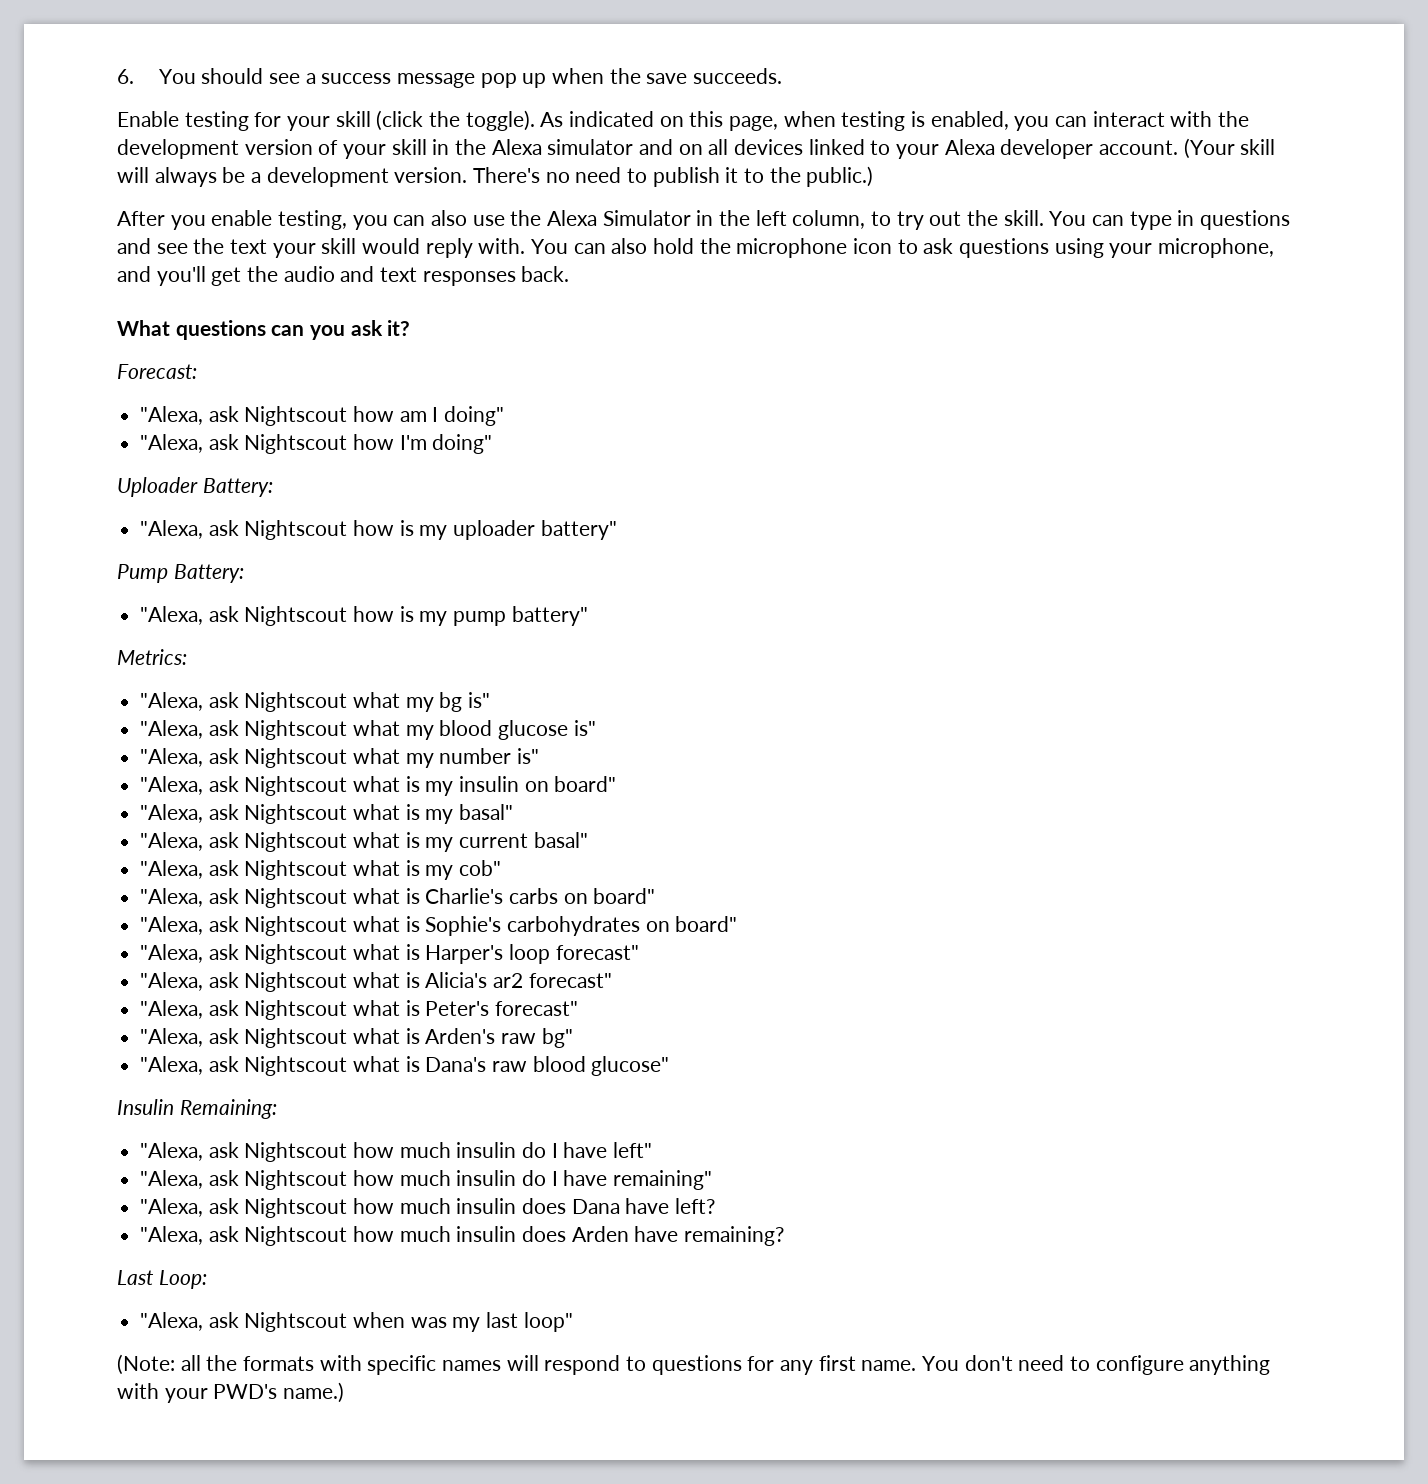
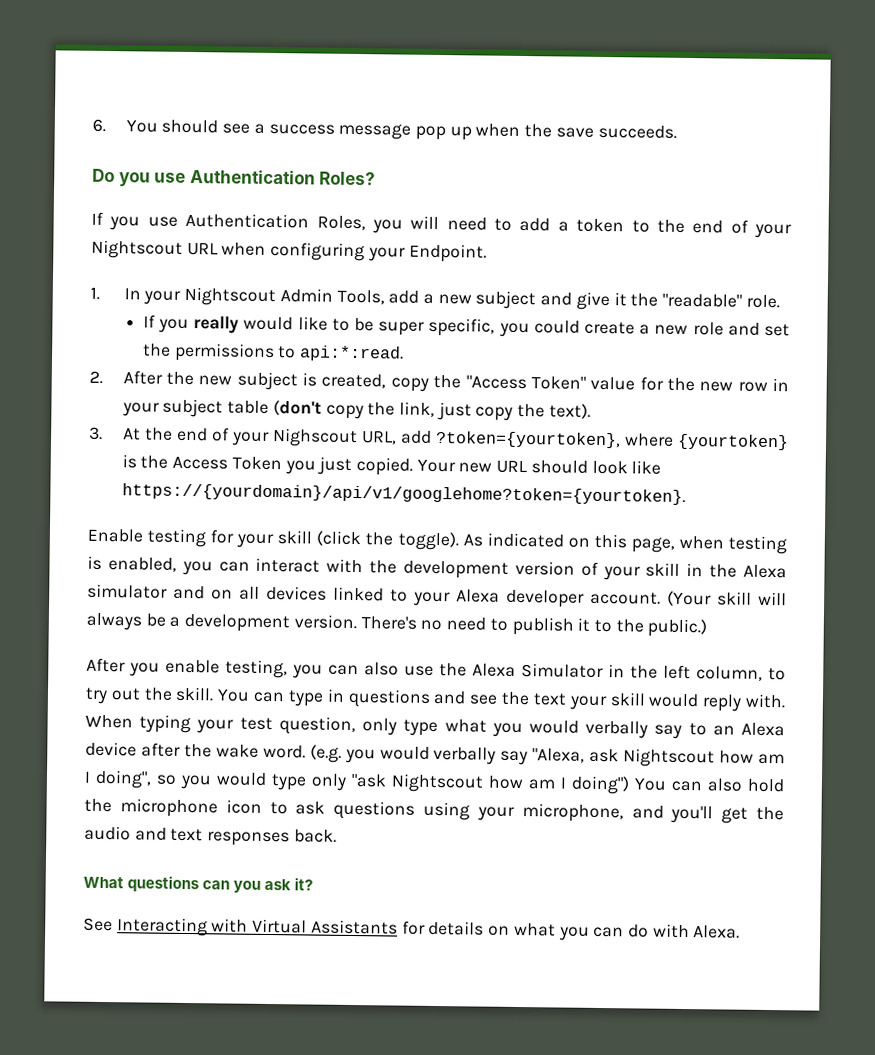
(782, 76) none -> [92,168,377,187] [91,211,792,239] [91,239,487,263] [90,286,780,311] [142,314,790,338] [142,342,405,363] [89,370,790,392] [121,398,591,421] [89,426,789,451] [121,454,662,476] [121,483,686,505] // Do you use Authentication Roles? // If you use Authentication Roles, you will need to add a token to the end of your Nightscout URL when configuring your Endpoint. // 1. In your Nightscout Admin Tools, add a new subject and give it the "readable" role. // If you really would like to be super specific, you could create a new role and set the permissions to api:*:read. // 2. After the new subject is created, copy the "Access Token" value for the new row in your subject table (don't copy the link, just copy the text). // 3. At the end of your Nighscout URL, add ?token={yourtoken}, where {yourtoken} is the Access Token you just copied. Your new URL should look like https://{yourdomain}/api/v1/googlehome?token={yourtoken}.
(526, 246) none -> [85,714,785,739] [85,741,786,768] [84,769,630,795] When typing your test question, only type what you would verbally say to an Alexa device after the wake word. (e.g. you would verbally say "Alexa, ask Nightscout how am I doing", so you would type only "ask Nightscout how am I doing")
[117,364,197,379] [140,406,505,426] [140,434,493,454] [117,477,273,497] [140,520,617,540] [117,564,244,583] [140,606,588,626] [117,649,187,665] [140,692,491,712] [140,720,596,740] [140,748,540,768] [140,776,617,796] [140,804,514,824] [140,832,588,852] [140,860,502,880] [140,888,656,908] [140,916,738,936] [140,944,639,964] [140,972,612,992] [140,1000,579,1020] [140,1028,573,1048] [140,1056,670,1076] [117,1099,277,1119] [140,1142,653,1162] [140,1170,713,1190] [140,1198,716,1218] [140,1226,785,1246] [117,1270,207,1289] [140,1312,573,1332] [117,1354,1271,1375] [117,1382,345,1403] Forecast: // "Alexa, ask Nightscout how am I doing" // "Alexa, ask Nightscout how I'm doing" // Uploader Battery: // "Alexa, ask Nightscout how is my uploader battery" // Pump Battery: // "Alexa, ask Nightscout how is my pump battery" // Metrics: // "Alexa, ask Nightscout what my bg is" // "Alexa, ask Nightscout what my blood glucose is" // "Alexa, ask Nightscout what my number is" // "Alexa, ask Nightscout what is my insulin on board" // "Alexa, ask Nightscout what is my basal" // "Alexa, ask Nightscout what is my current basal" // "Alexa, ask Nightscout what is my cob" // "Alexa, ask Nightscout what is Charlie's carbs on board" // "Alexa, ask Nightscout what is Sophie's carbohydrates on board" // "Alexa, ask Nightscout what is Harper's loop forecast" // "Alexa, ask Nightscout what is Alicia's ar2 forecast" // "Alexa, ask Nightscout what is Peter's forecast" // "Alexa, ask Nightscout what is Arden's raw bg" // "Alexa, ask Nightscout what is Dana's raw blood glucose" // Insulin Remaining: // "Alexa, ask Nightscout how much insulin do I have left" // "Alexa, ask Nightscout how much insulin do I have remaining" // "Alexa, ask Nightscout how much insulin does Dana have left? // "Alexa, ask Nightscout how much insulin does Arden have remaining? // Last Loop: // "Alexa, ask Nightscout when was my last loop" // (Note: all the formats with specific names will respond to questions for any first name. You don't need to configure anything with your PWD's name.) -> [83,917,741,941] See Interacting with Virtual Assistants for details on what you can do with Alexa.

